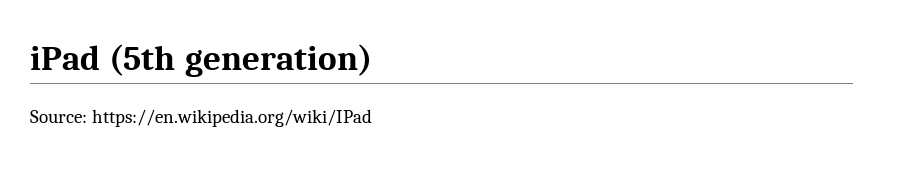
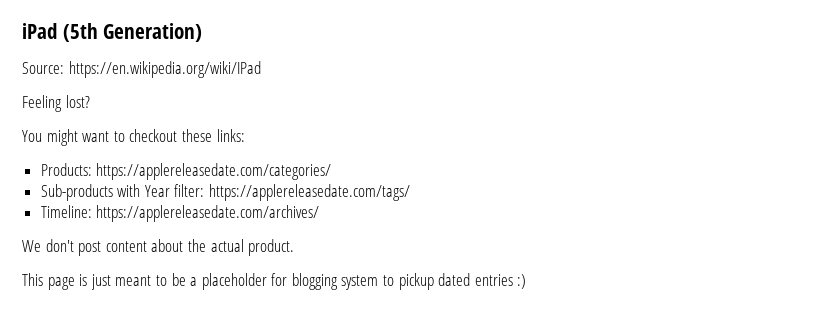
[184,44,372,77] generation) -> [103,23,203,42] Generation)
(373, 118) none -> [22,95,90,112] [22,129,245,146] [40,163,332,180] [40,184,411,201] [40,205,320,222] [22,239,295,256] [22,273,527,290] // Feeling lost? // You might want to checkout these links: // Products: https://applereleasedate.com/categories/ // Sub-products with Year filter: https://applereleasedate.com/tags/ // Timeline: https://applereleasedate.com/archives/ // We don't post content about the actual product. // This page is just meant to be a placeholder for blogging system to pickup dated entries :)

